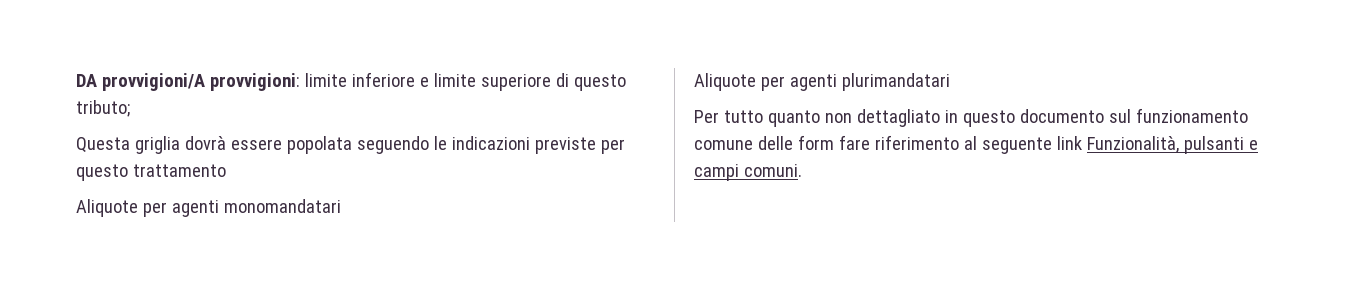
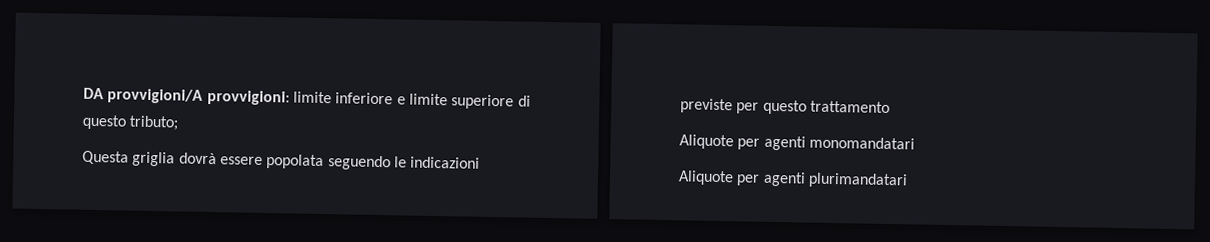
[694,108,1248,127] [694,135,1258,154] [694,164,802,181] // Per tutto quanto non dettagliato in questo documento sul funzionamento comune delle form fare riferimento al seguente link Funzionalità, pulsanti e campi comuni. -> (908, 180) none

